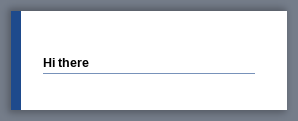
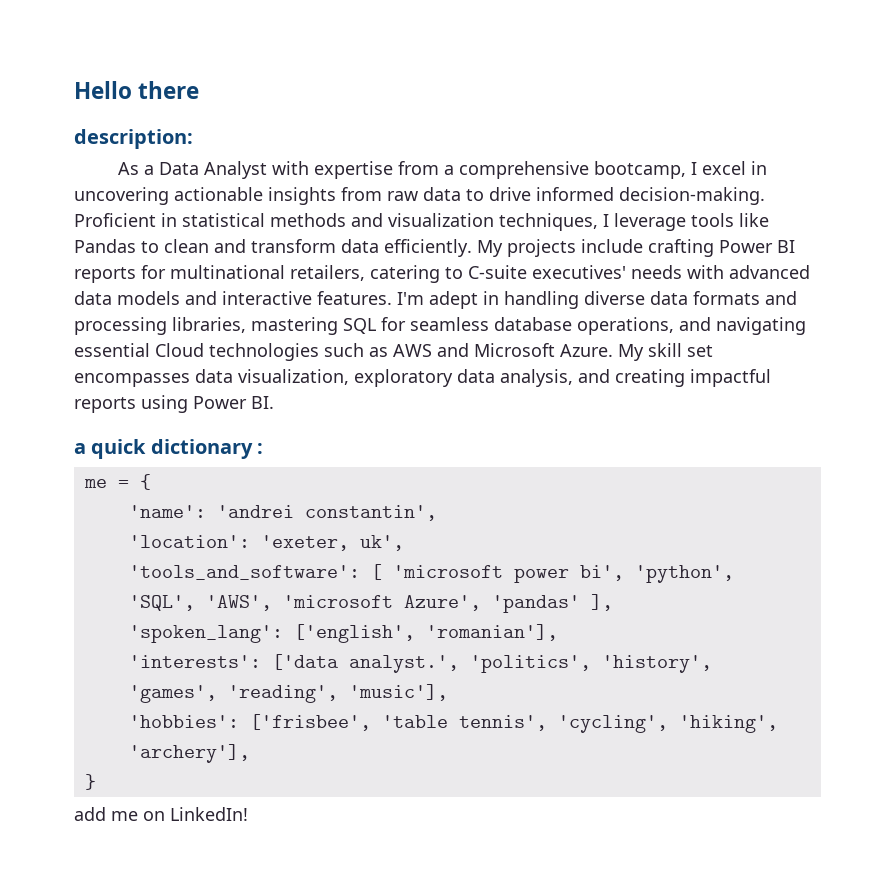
[43,58,55,67] Hi -> [74,81,132,99] Hello
(90, 62) none -> [74,129,193,149] [118,161,768,179] [74,187,765,205] [74,213,769,231] [74,239,795,257] [74,265,810,283] [74,291,797,309] [74,317,806,335] [74,343,713,361] [74,369,771,387] [74,395,274,413] [74,439,264,459] [83,474,151,490] [128,505,437,521] [128,535,404,551] [128,564,734,583] [128,594,613,613] [128,624,558,643] [128,654,712,673] [128,684,448,703] [128,714,778,733] [128,744,250,763] [84,774,96,790] [74,807,248,821] // description: // As a Data Analyst with expertise from a comprehensive bootcamp, I excel in uncovering actionable insights from raw data to drive informed decision-making. Proficient in statistical methods and visualization techniques, I leverage tools like Pandas to clean and transform data efficiently. My projects include crafting Power BI reports for multinational retailers, catering to C-suite executives' needs with advanced data models and interactive features. I'm adept in handling diverse data formats and processing libraries, mastering SQL for seamless database operations, and navigating essential Cloud technologies such as AWS and Microsoft Azure. My skill set encompasses data visualization, exploratory data analysis, and creating impactful reports using Power BI. // a quick dictionary : // me = { // 'name': 'andrei constantin', // 'location': 'exeter, uk', // 'tools_and_software': [ 'microsoft power bi', 'python', 'SQL', 'AWS', 'microsoft Azure', 'pandas' ], // 'spoken_lang': ['english', 'romanian'], // 'interests': ['data analyst.', 'politics', 'history', 'games', 'reading', 'music'], // 'hobbies': ['frisbee', 'table tennis', 'cycling', 'hiking', 'archery'], // } // add me on LinkedIn!

